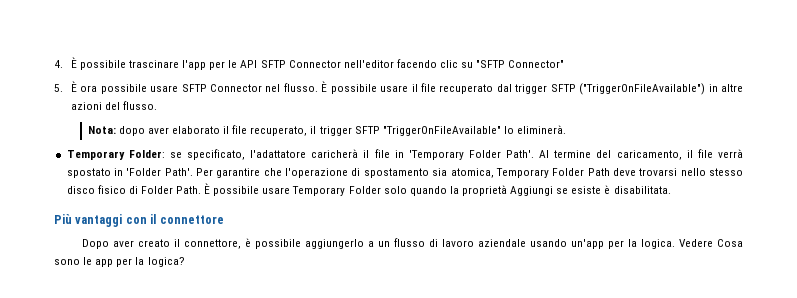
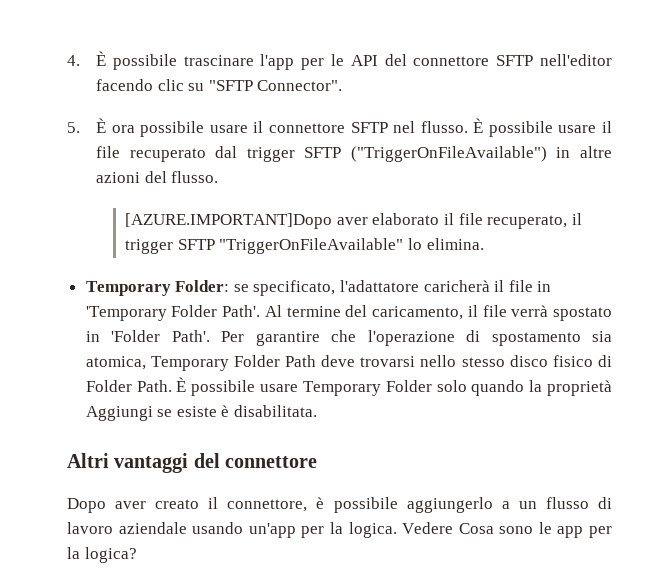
[260,60,341,68] SFTP Connector -> [384,54,534,66] del connettore SFTP
[508,60,565,68] Connector" -> [257,80,343,91] Connector".
[181,84,262,92] SFTP Connector -> [253,121,388,133] il connettore SFTP
[87,126,145,136] Nota: dopo -> [125,213,333,229] [AZURE.IMPORTANT]Dopo
[516,125,566,134] eliminerà. -> [426,238,484,250] elimina.
[54,214,157,227] Più vantaggi con il -> [67,453,220,473] Altri vantaggi del

